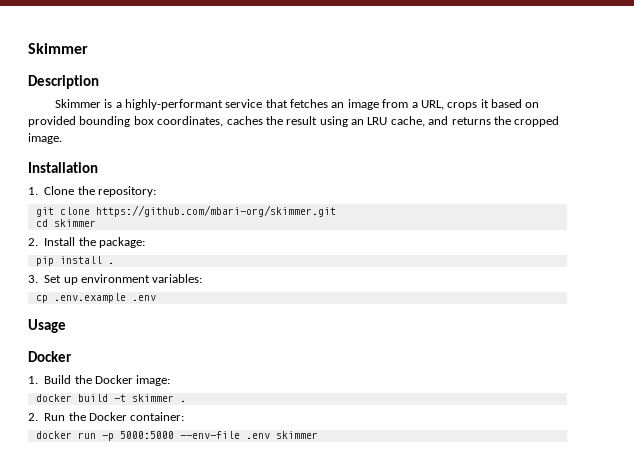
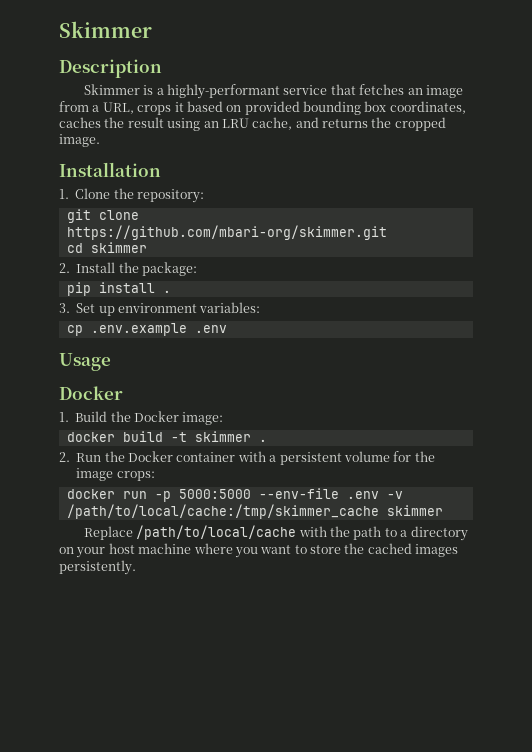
[130,412,185,421] container: -> [176,451,435,465] [76,468,155,481] container with a persistent volume for the image crops:
[275,431,318,439] skimmer -> [386,491,403,499] [66,504,443,519] [83,525,468,541] [59,543,459,558] [59,560,136,575] -v /path/to/local/cache:/tmp/skimmer_cache skimmer // Replace /path/to/local/cache with the path to a directory on your host machine where you want to store the cached images persistently.

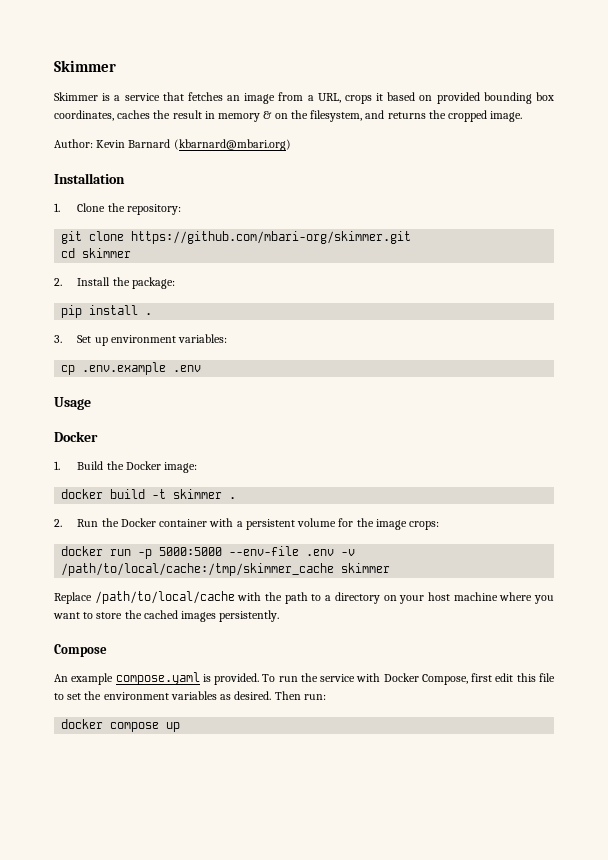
[59,21,152,38] [59,59,162,78] Skimmer // Description -> [54,60,116,72] Skimmer
[167,84,281,99] highly-performant -> (121, 98) none
[167,117,293,131] using an LRU cache, -> [204,110,363,122] in memory & on the filesystem,
(100, 140) none -> [54,139,291,151] // Author: Kevin Barnard (kbarnard@mbari.org)
(136, 567) none -> [54,644,107,657] [54,672,555,685] [54,691,326,700] [61,719,181,732] // Compose // An example compose.yaml is provided. To run the service with Docker Compose, first edit this file to set the environment variables as desired. Then run: // docker compose up

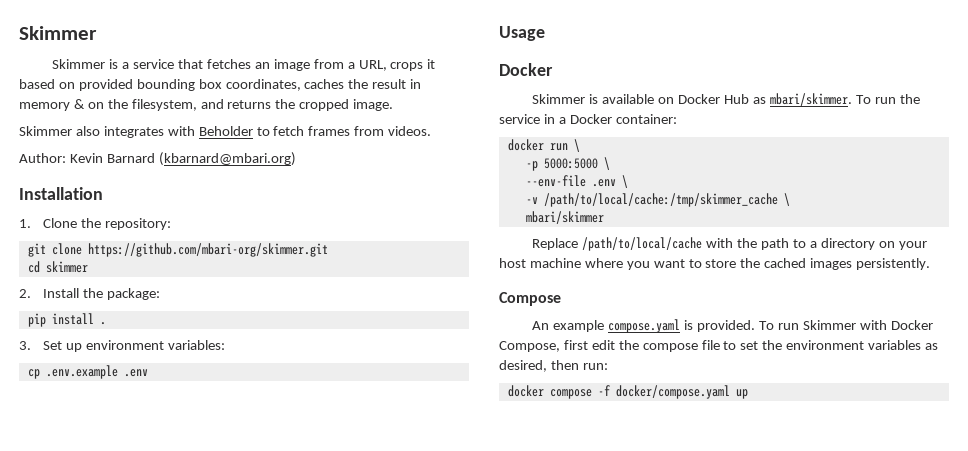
(523, 116) none -> [19,126,432,138] // Skimmer also integrates with Beholder to fetch frames from videos.
[54,461,198,473] [61,489,237,499] [54,518,440,530] 1. Build the Docker image: // docker build -t skimmer . // 2. Run the Docker container with a persistent volume for the image crops: -> [532,93,920,106] [499,114,677,124] Skimmer is available on Docker Hub as mbari/skimmer. To run the service in a Docker container:
(132, 552) none -> [573,139,580,152] \ //
(223, 551) none -> [603,157,610,170] \ //
(335, 552) none -> [621,175,628,188] \ //
[341,563,391,573] skimmer -> [783,193,790,206] [525,211,604,224] \ // mbari/skimmer
[300,673,356,682] the service -> [802,320,856,330] Skimmer
[516,673,536,682] this -> [618,340,698,352] the compose
[234,691,301,700] desired. Then -> [499,360,579,372] desired, then
(160, 727) none -> [597,385,730,399] -f docker/compose.yaml

